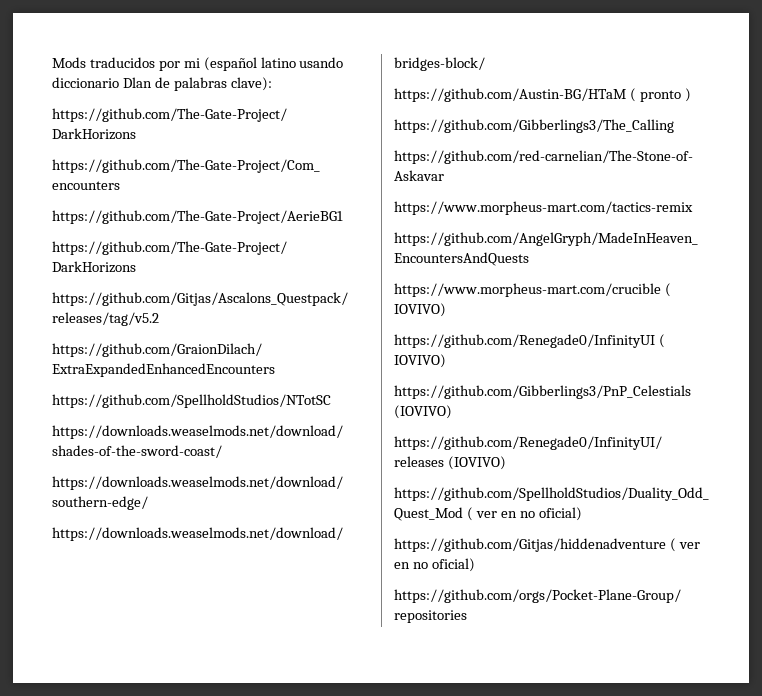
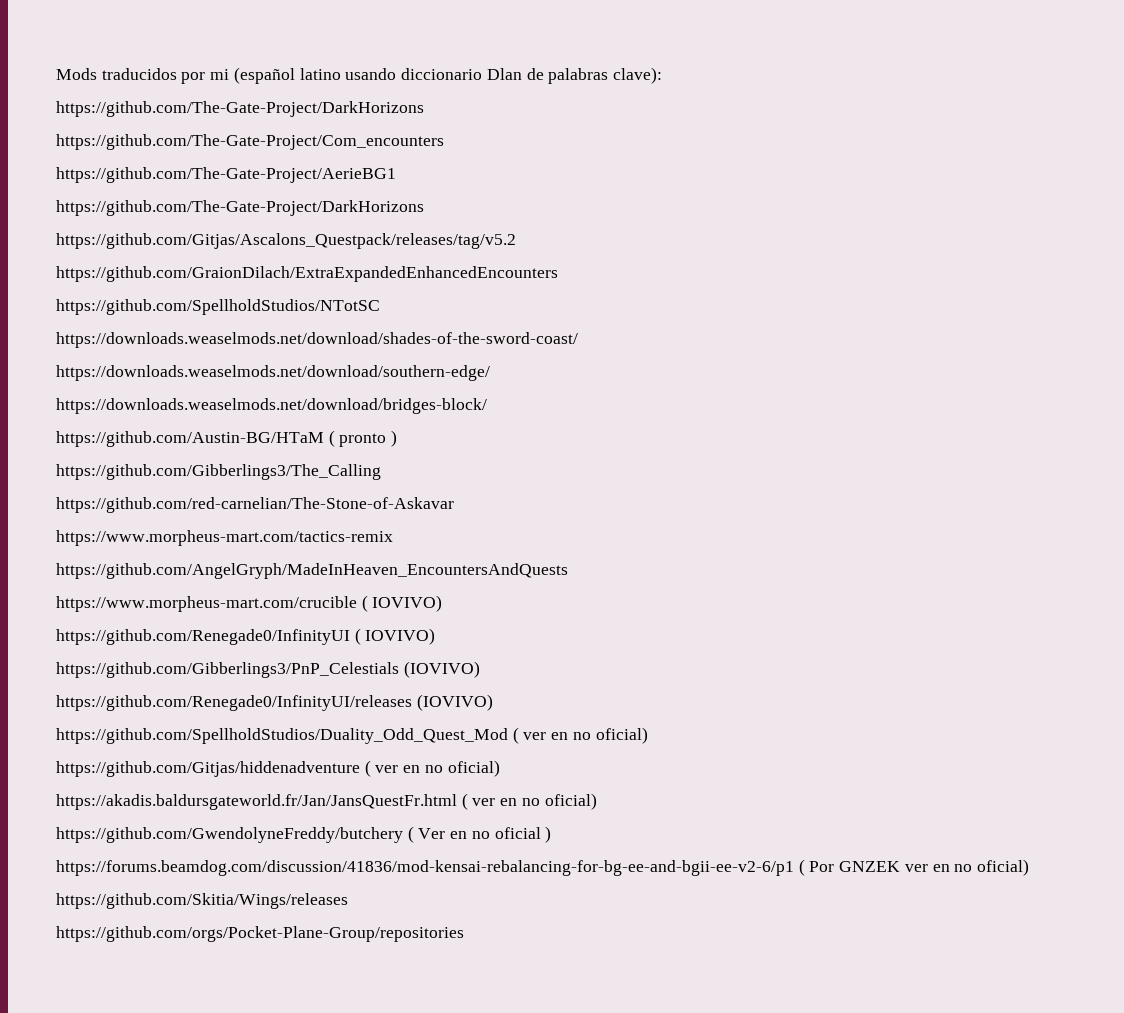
(475, 565) none -> [56,793,597,810] [56,826,552,843] [56,859,1030,876] [56,893,348,909] // https://akadis.baldursgateworld.fr/Jan/JansQuestFr.html ( ver en no oficial) // https://github.com/GwendolyneFreddy/butchery ( Ver en no oficial ) // https://forums.beamdog.com/discussion/41836/mod-kensai-rebalancing-for-bg-ee-and-bgii-ee-v2-6/p1 ( Por GNZEK ver en no oficial) // https://github.com/Skitia/Wings/releases

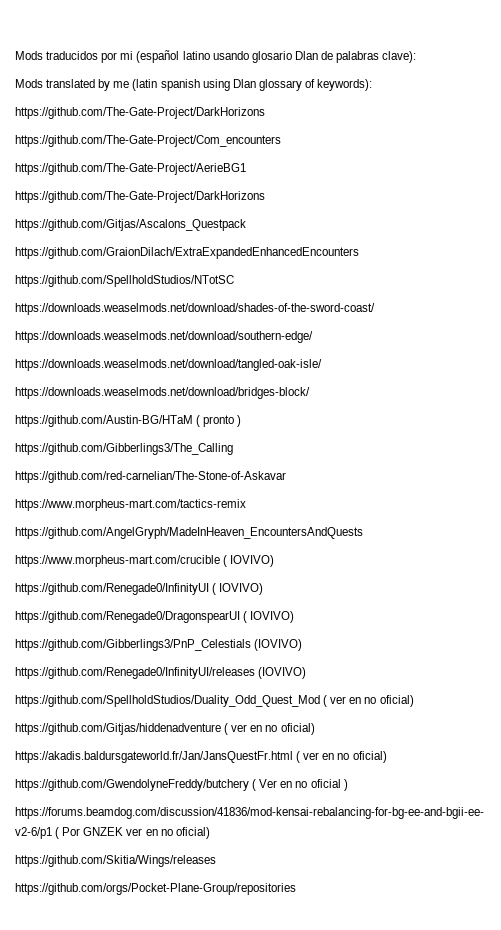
[401,68,483,80] diccionario -> [251,51,292,63] glosario
(662, 75) none -> [15,79,373,91] // Mods translated by me (latin spanish using Dlan glossary of keywords):
[56,233,516,249] https://github.com/Gitjas/Ascalons_Questpack/releases/tag/v5.2 -> [15,219,246,231] https://github.com/Gitjas/Ascalons_Questpack
(490, 373) none -> [15,359,322,371] // https://downloads.weaselmods.net/download/tangled-oak-isle/
(436, 636) none -> [15,611,295,623] // https://github.com/Renegade0/DragonspearUI ( IOVIVO)

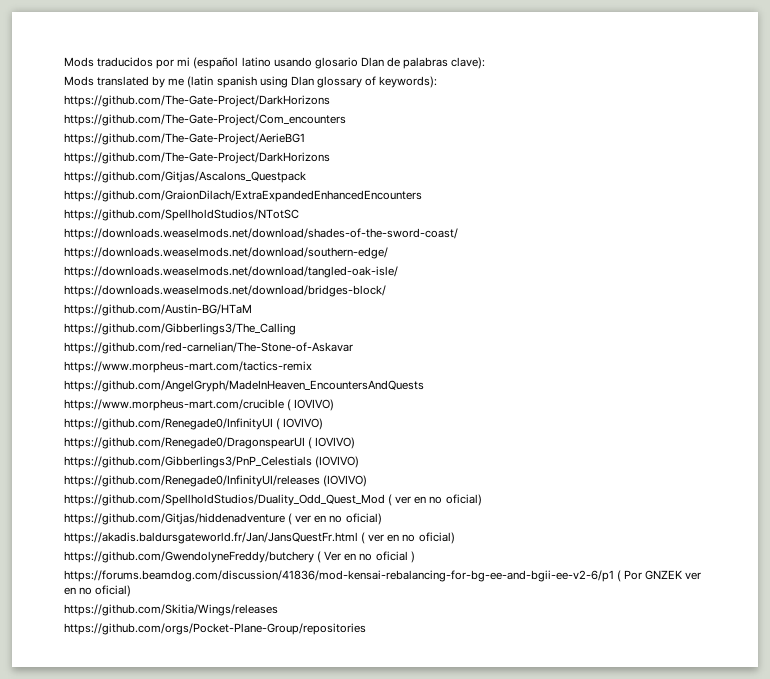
[196,415,242,427] ( pronto ) -> (252, 310) none

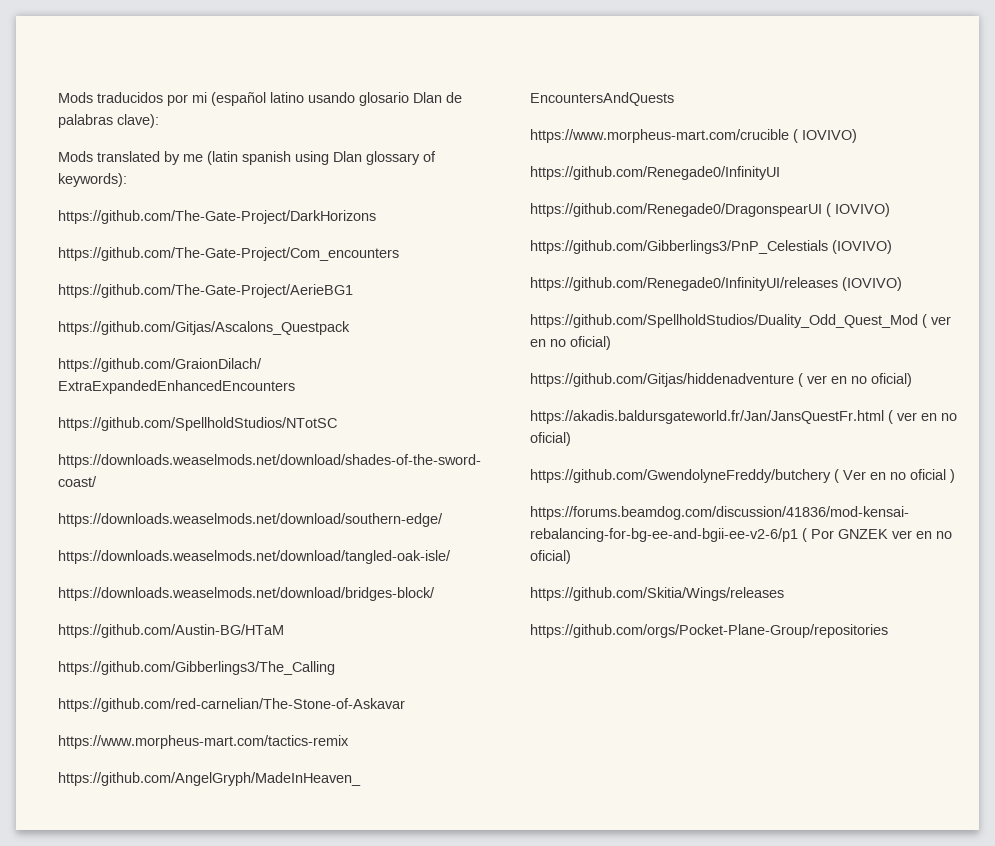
[64,152,330,164] // https://github.com/The-Gate-Project/DarkHorizons -> (353, 291) none
[276,418,324,430] ( IOVIVO) -> (780, 173) none

